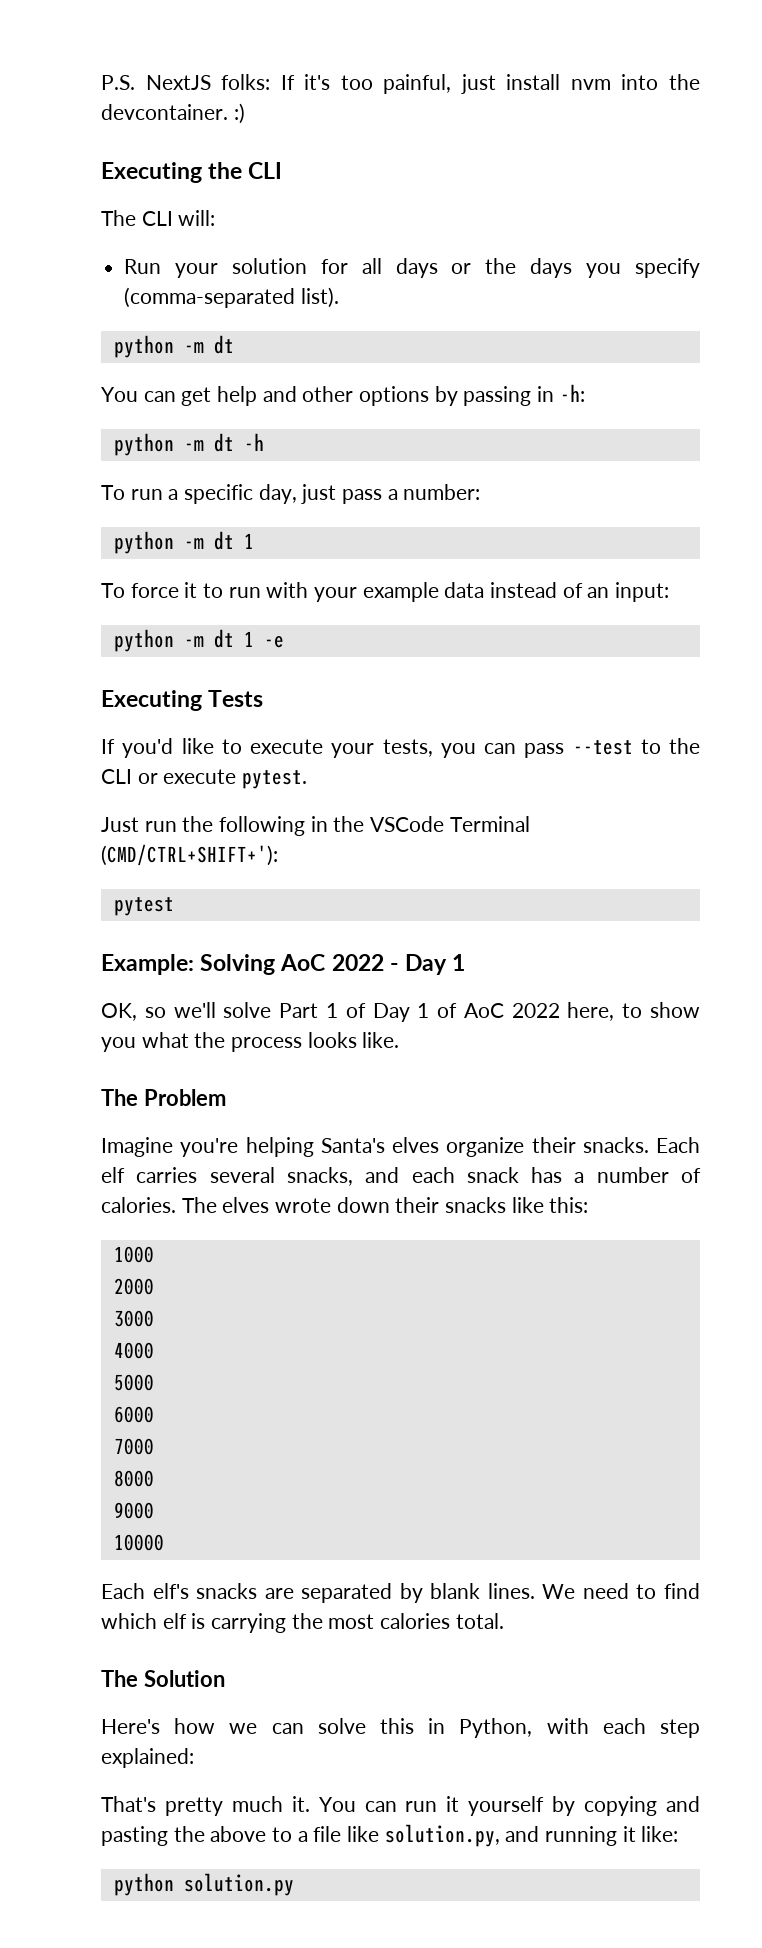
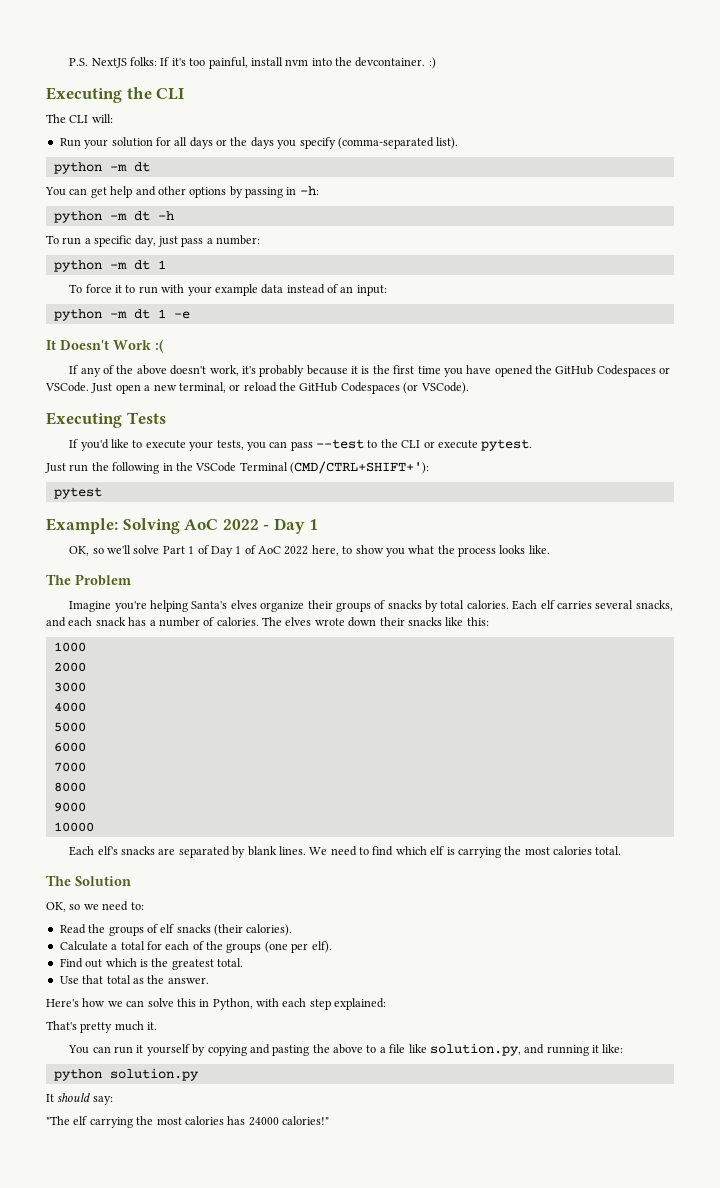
[460,74,496,94] just -> (248, 63) none
(284, 641) none -> [46,339,164,353] [69,365,671,377] [45,382,469,394] // It Doesn't Work :( // If any of the above doesn't work, it's probably because it is the first time you have opened the GitHub Codespaces or VSCode. Just open a new terminal, or reload the GitHub Codespaces (or VSCode).
[582,1137,649,1153] snacks. -> [335,600,509,612] groups of snacks by total calories.
(225, 1678) none -> [46,901,144,912] [59,924,293,936] [59,941,332,953] [59,958,243,970] [59,975,209,984] // OK, so we need to: // Read the groups of elf snacks (their calories). // Calculate a total for each of the groups (one per elf). // Find out which is the greatest total. // Use that total as the answer.
(310, 1804) none -> (158, 1026) //
(294, 1884) none -> [46,1093,113,1105] [46,1116,329,1128] // It should say: // "The elf carrying the most calories has 24000 calories!"

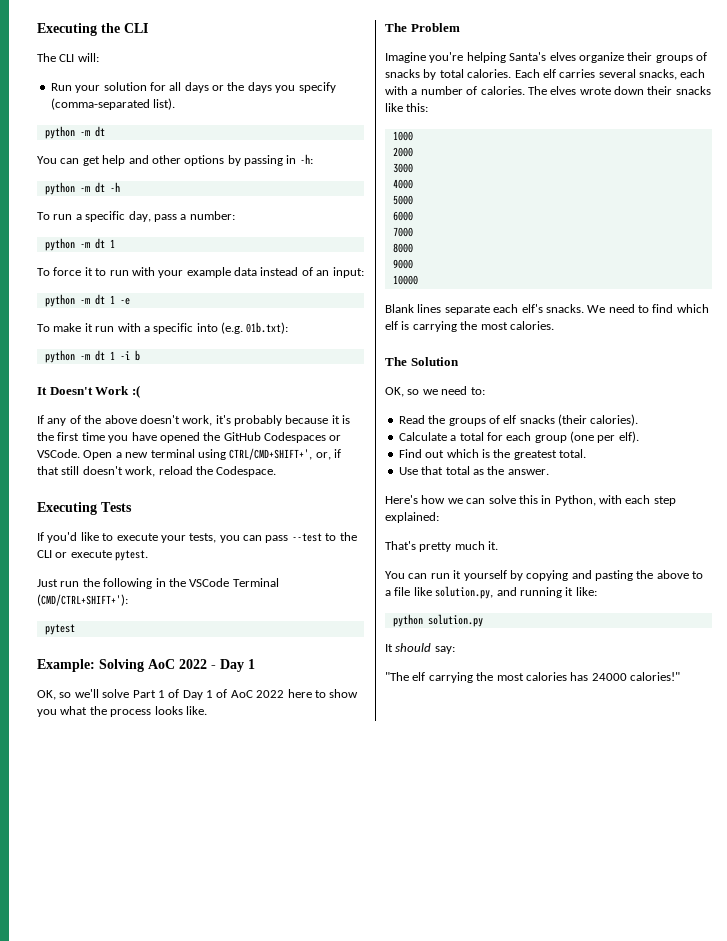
[69,57,436,69] P.S. NextJS folks: If it's too painful, install nvm into the devcontainer. :) // -> (37, 29) none
[157,236,178,247] just -> (151, 216) none
(190, 315) none -> [37,322,289,334] [44,350,140,363] // To make it run with a specific into (e.g. 01b.txt): // python -m dt 1 -i b
[91,382,469,394] Just open a new terminal, or reload the GitHub Codespaces (or VSCode). -> [83,448,341,460] [37,466,277,477] Open a new terminal using CTRL/CMD+SHIFT+', or, if that still doesn't work, reload the Codespace.
[311,545,339,556] here, -> [287,689,312,698] here
[46,617,147,627] and each snack has -> [680,69,706,78] [385,86,408,95] each with
[69,846,306,858] Each elf's snacks are separated by blank lines. -> [385,304,584,315] Blank lines separate each elf's snacks.
[553,846,622,855] calories total. -> [509,321,554,330] calories.
[192,941,262,953] of the groups -> [534,435,567,443] group

